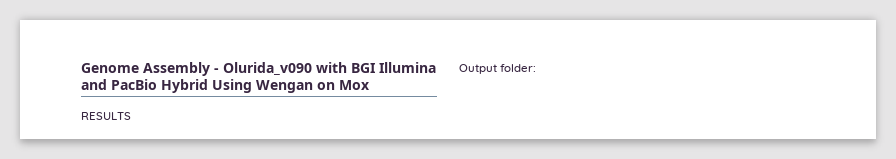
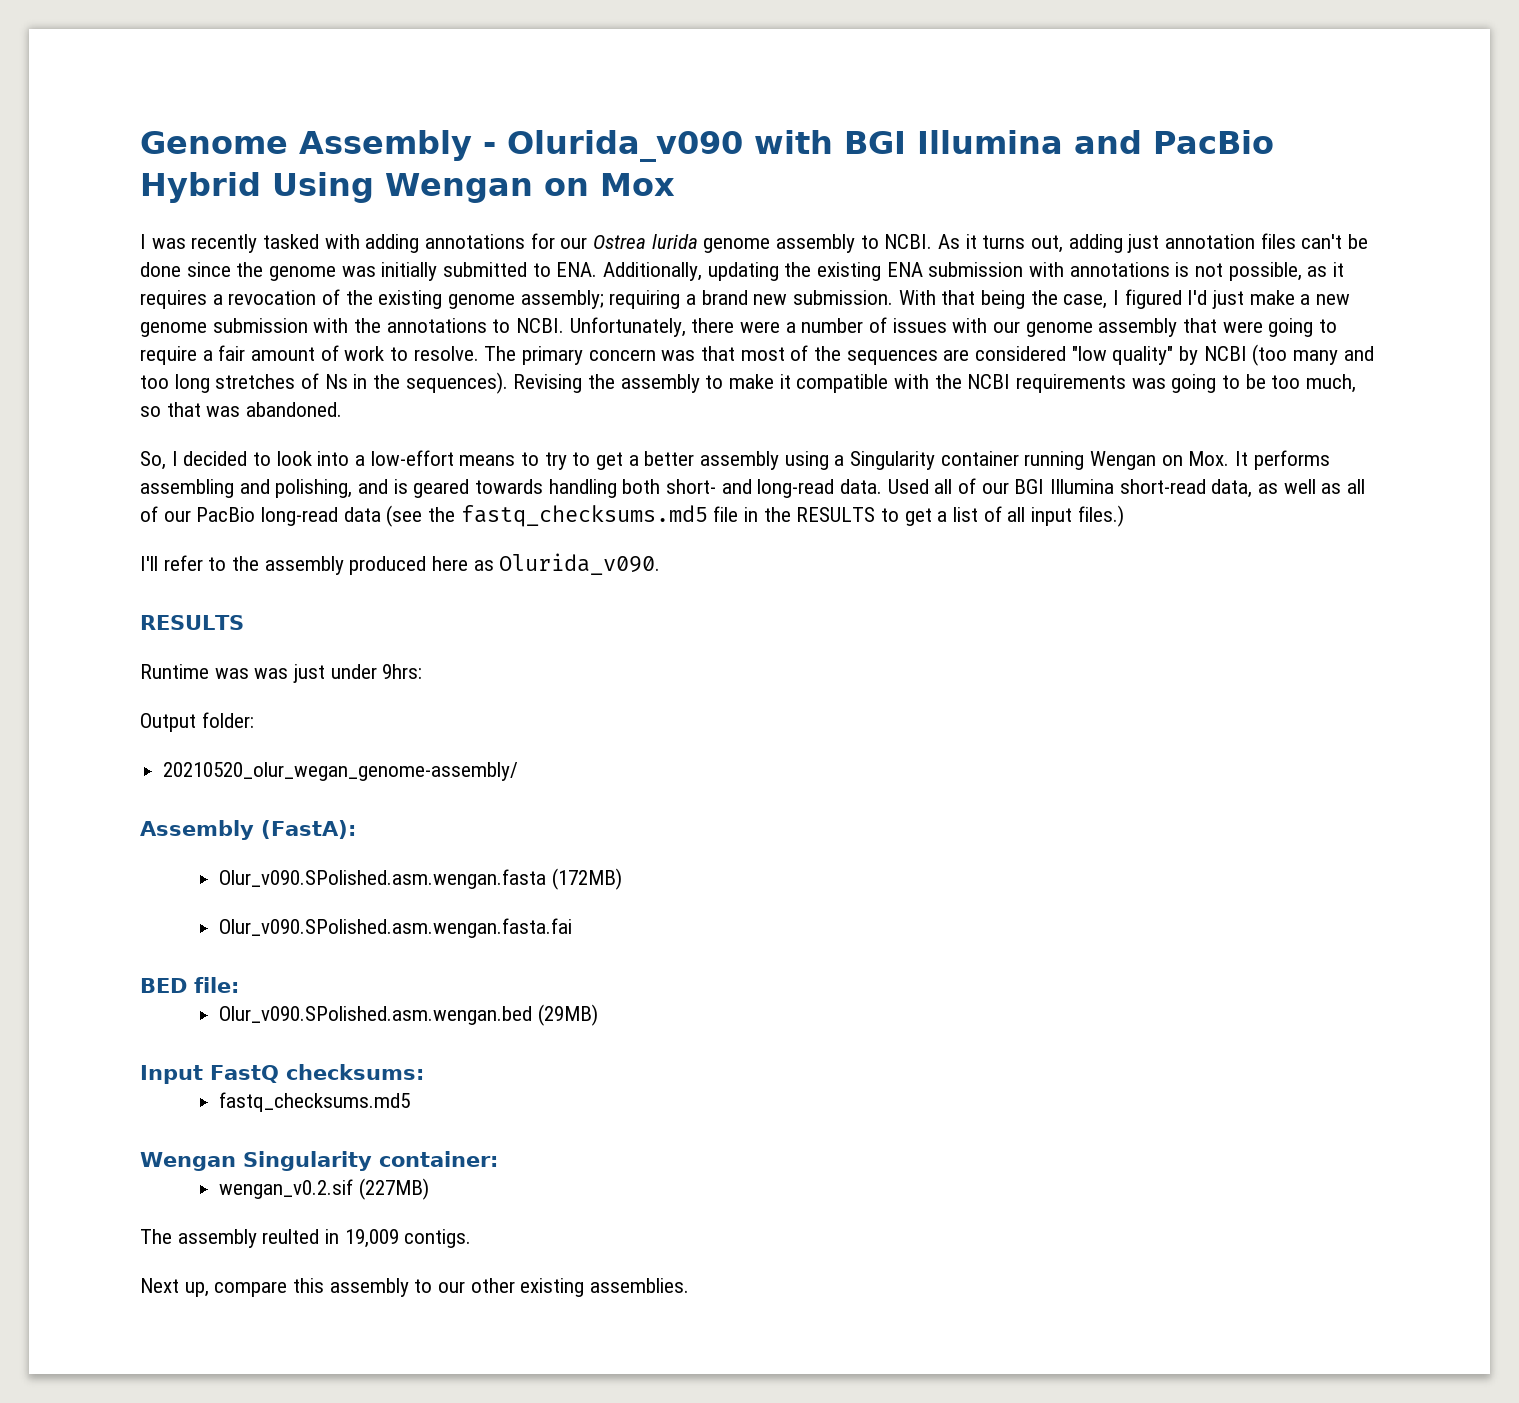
[81,112,131,120] [459,64,537,74] RESULTS // Output folder: -> [140,233,1369,253] [140,262,1345,281] [140,289,1351,309] [140,317,1338,337] [140,344,1374,366] [140,372,1357,394] [140,402,343,417] [140,450,1330,470] [140,478,1366,498] [140,505,1124,527] [140,553,661,575] [140,615,244,630] [140,664,423,683] [140,712,254,732] [163,762,519,781] [140,820,356,840] [219,868,623,890] [219,918,573,938] [140,977,239,993] [219,1004,599,1026] [140,1064,424,1084] [219,1092,411,1112] [140,1151,498,1171] [219,1178,430,1200] [140,1229,472,1248] [140,1278,690,1297] I was recently tasked with adding annotations for our Ostrea lurida genome assembly to NCBI. As it turns out, adding just annotation files can't be done since the genome was initially submitted to ENA. Additionally, updating the existing ENA submission with annotations is not possible, as it requires a revocation of the existing genome assembly; requiring a brand new submission. With that being the case, I figured I'd just make a new genome submission with the annotations to NCBI. Unfortunately, there were a number of issues with our genome assembly that were going to require a fair amount of work to resolve. The primary concern was that most of the sequences are considered "low quality" by NCBI (too many and too long stretches of Ns in the sequences). Revising the assembly to make it compatible with the NCBI requirements was going to be too much, so that was abandoned. // So, I decided to look into a low-effort means to try to get a better assembly using a Singularity container running Wengan on Mox. It performs assembling and polishing, and is geared towards handling both short- and long-read data. Used all of our BGI Illumina short-read data, as well as all of our PacBio long-read data (see the fastq_checksums.md5 file in the RESULTS to get a list of all input files.) // I'll refer to the assembly produced here as Olurida_v090. // RESULTS // Runtime was was just under 9hrs: // Output folder: // 20210520_olur_wegan_genome-assembly/ // Assembly (FastA): // Olur_v090.SPolished.asm.wengan.fasta (172MB) // Olur_v090.SPolished.asm.wengan.fasta.fai // BED file: // Olur_v090.SPolished.asm.wengan.bed (29MB) // Input FastQ checksums: // fastq_checksums.md5 // Wengan Singularity container: // wengan_v0.2.sif (227MB) // The assembly reulted in 19,009 contigs. // Next up, compare this assembly to our other existing assemblies.

